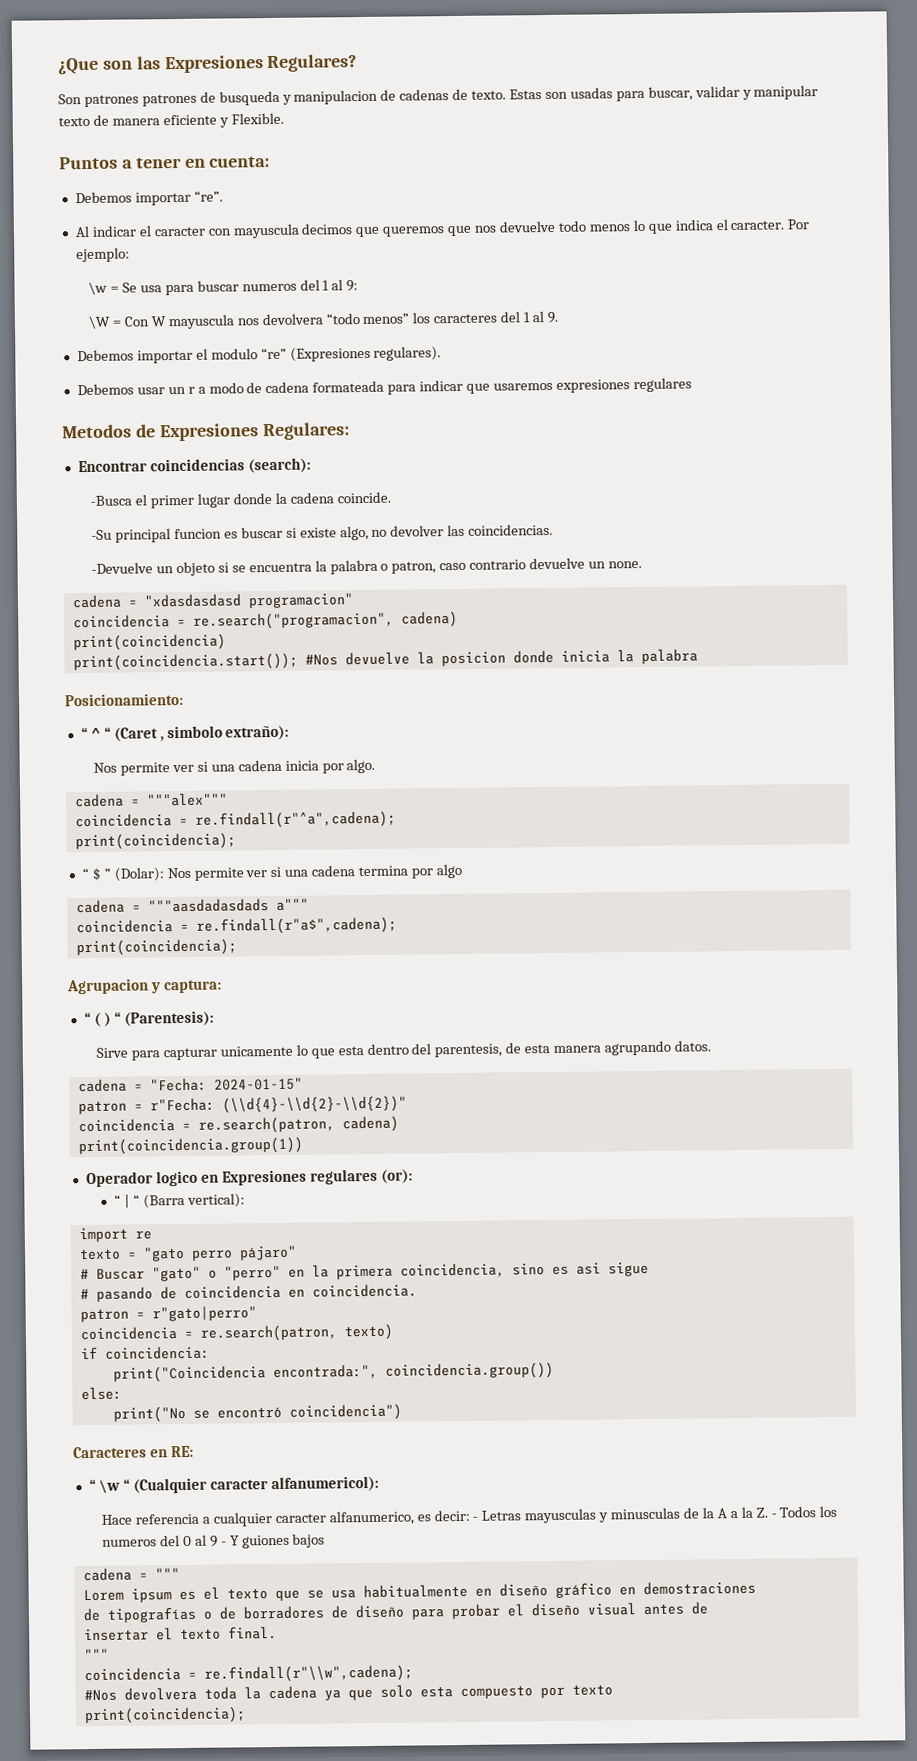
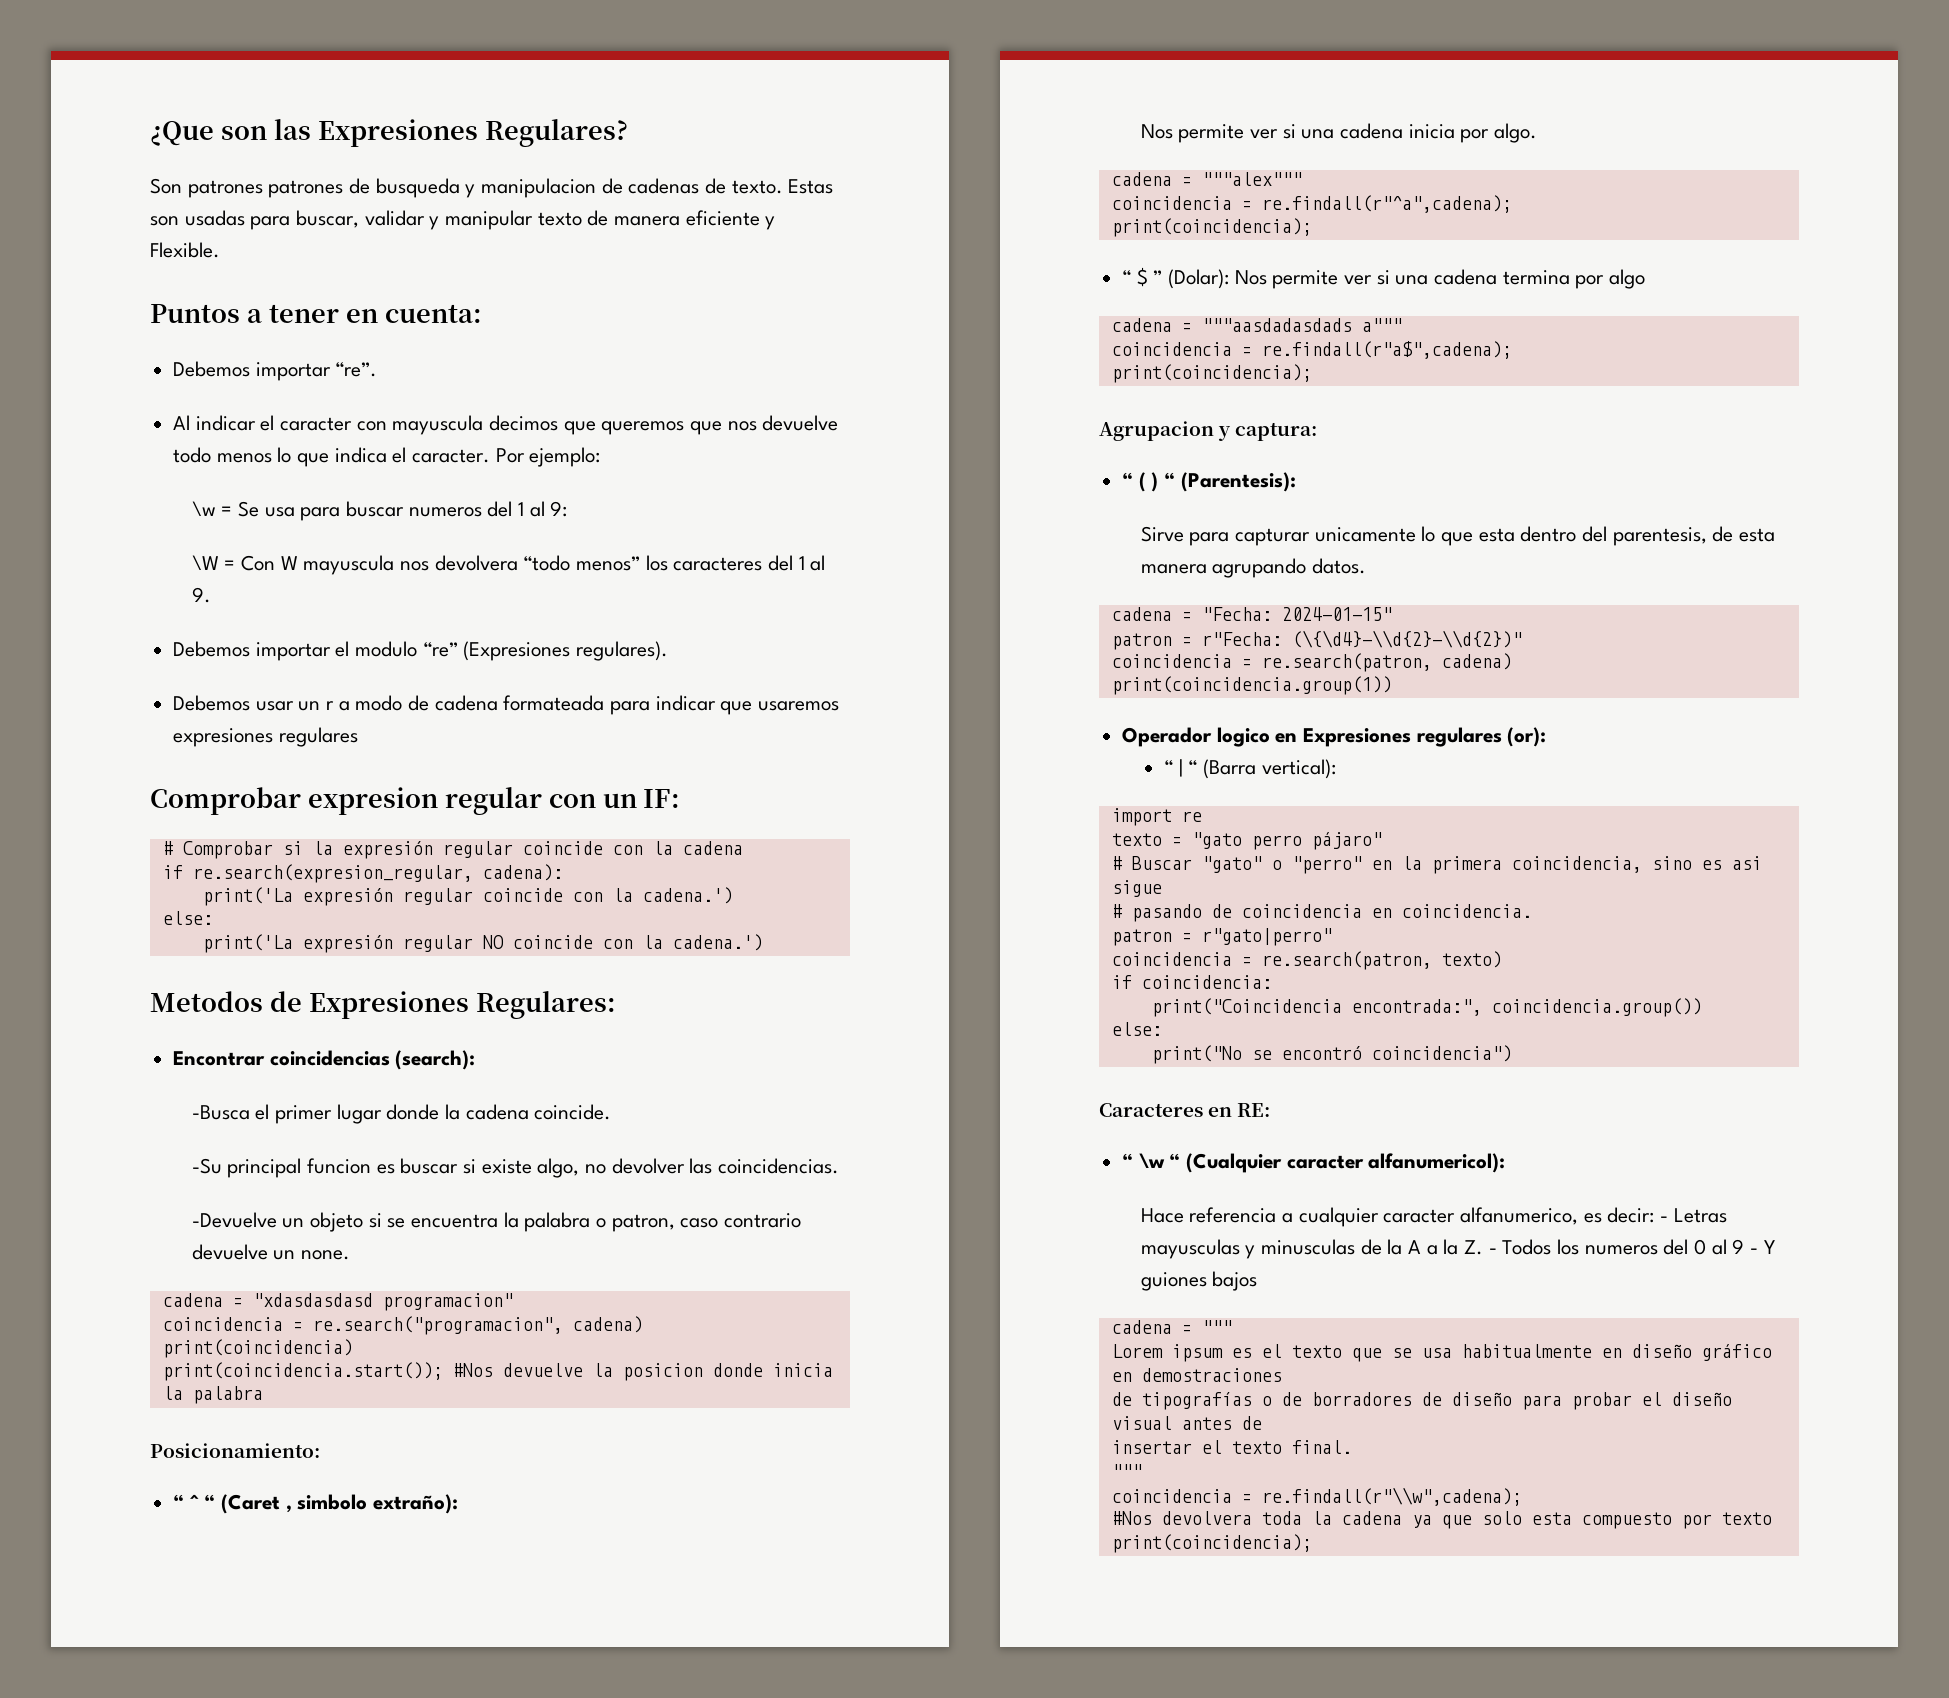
(692, 385) none -> [150,787,681,815] [162,841,743,859] [162,864,563,883] [202,887,733,906] [162,911,213,925] [202,934,763,953] // Comprobar expresion regular con un IF: // # Comprobar si la expresión regular coincide con la cadena // if re.search(expresion_regular, cadena): // print('La expresión regular coincide con la cadena.') // else: // print('La expresión regular NO coincide con la cadena.')
[221,1095,407,1114] (\\d{4}-\\d{2}-\\d{2})" -> [1291,630,1522,648] (\{\d4}-\\d{2}-\\d{2})"

